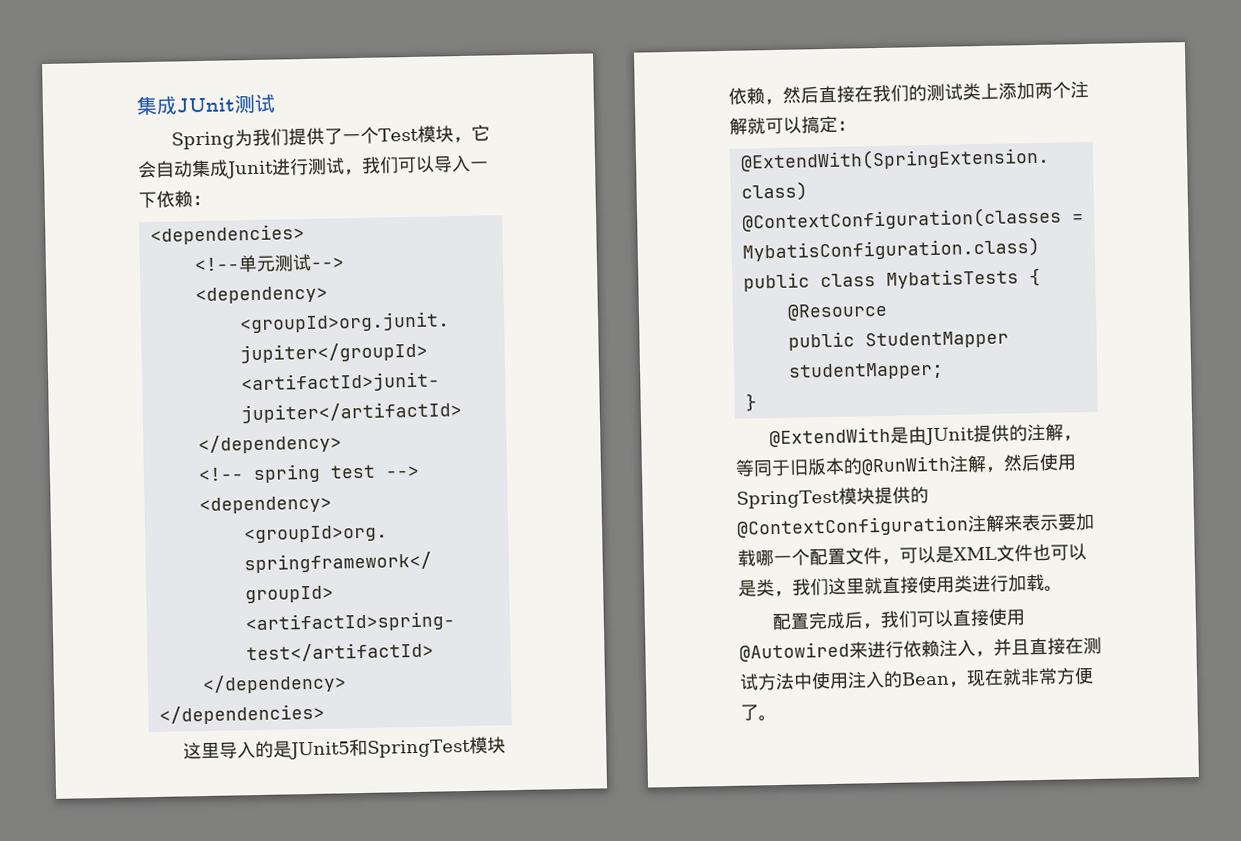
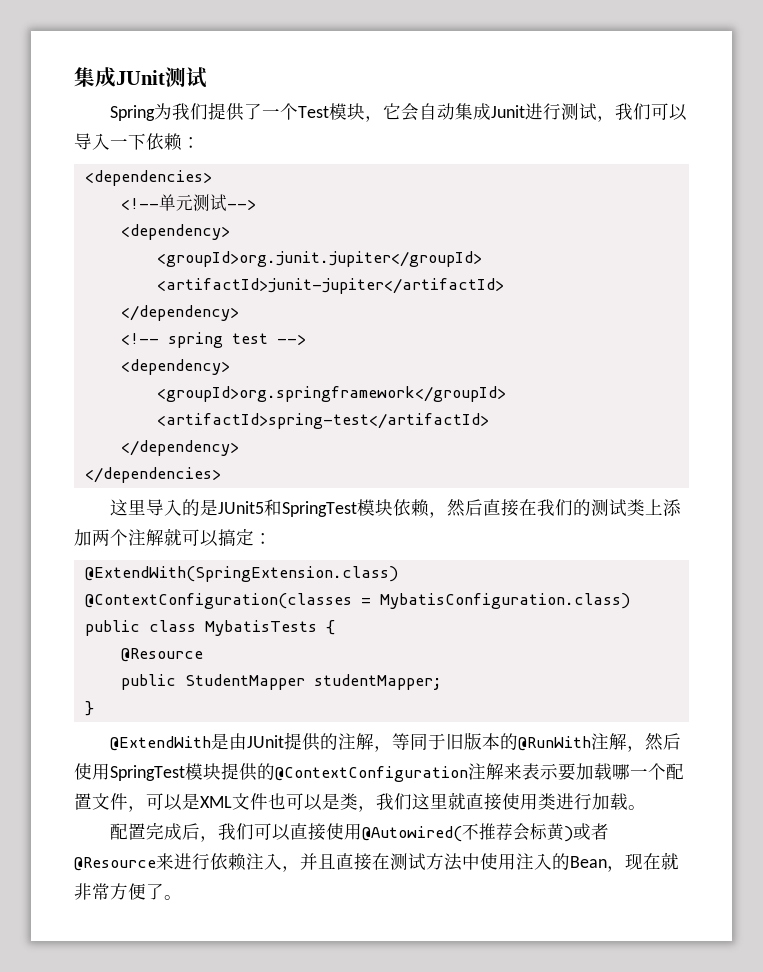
[739,641,850,662] @Autowired -> [362,823,610,842] [74,857,156,871] @Autowired(不推荐会标黄)或者@Resource

